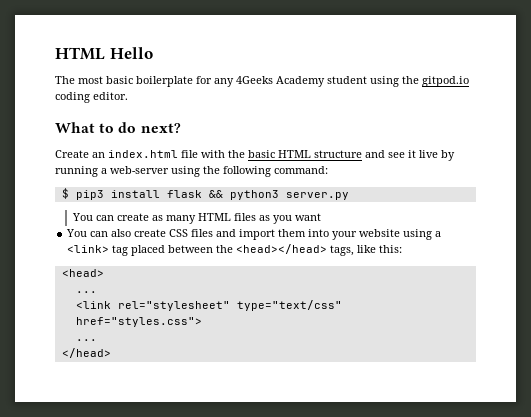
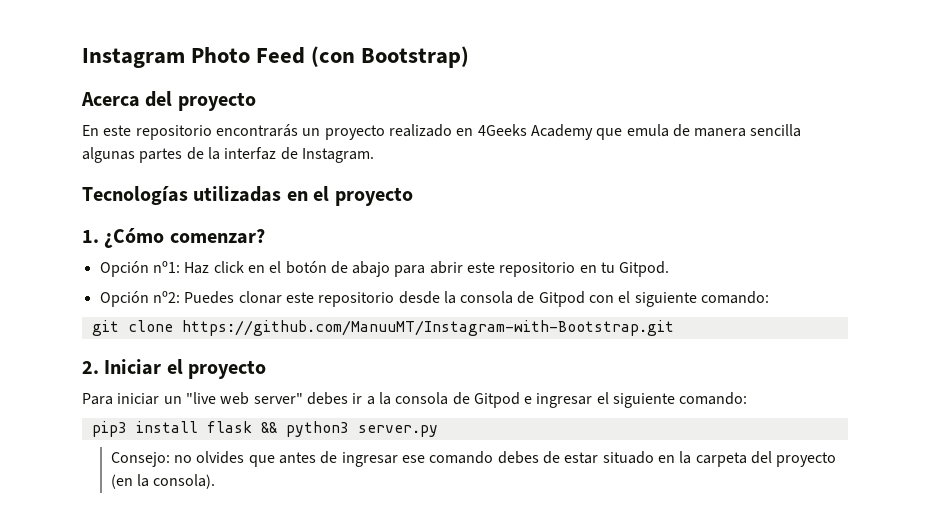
[55,47,153,60] [55,76,469,87] [55,92,128,103] [55,122,181,133] [55,150,455,161] [55,166,328,177] [61,188,69,199] HTML Hello // The most basic boilerplate for any 4Geeks Academy student using the gitpod.io coding editor. // What to do next? // Create an index.html file with the basic HTML structure and see it live by running a web-server using the following command: // $ -> [82,46,470,68] [81,91,256,111] [82,124,802,140] [82,147,374,163] [82,186,413,206] [82,228,265,248] [99,261,670,277] [99,291,770,307] [91,320,674,336] [82,359,267,379] [82,392,748,408] Instagram Photo Feed (con Bootstrap) // Acerca del proyecto // En este repositorio encontrarás un proyecto realizado en 4Geeks Academy que emula de manera sencilla algunas partes de la interfaz de Instagram. // Tecnologías utilizadas en el proyecto // 1. ¿Cómo comenzar? // Opción nº1: Haz click en el botón de abajo para abrir este repositorio en tu Gitpod. // Opción nº2: Puedes clonar este repositorio desde la consola de Gitpod con el siguiente comando: // git clone https://github.com/ManuuMT/Instagram-with-Bootstrap.git // 2. Iniciar el proyecto // Para iniciar un "live web server" debes ir a la consola de Gitpod e ingresar el siguiente comando: //
[72,213,322,224] [66,229,442,240] [67,244,403,256] [61,269,104,277] [75,291,97,293] [75,300,342,311] [75,317,202,327] [75,339,97,341] [61,348,111,358] You can create as many HTML files as you want // You can also create CSS files and import them into your website using a <link> tag placed between the <head></head> tags, like this: // <head> // ... // <link rel="stylesheet" type="text/css" href="styles.css"> // ... // </head> -> [110,451,837,467] [110,474,216,489] Consejo: no olvides que antes de ingresar ese comando debes de estar situado en la carpeta del proyecto (en la consola).

